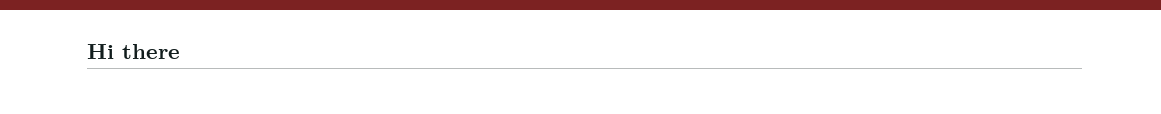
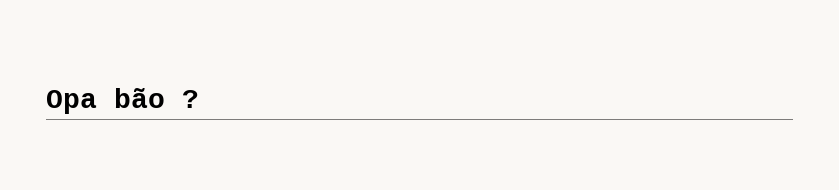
[87,44,180,59] Hi there -> [46,88,199,114] Opa bão ?

